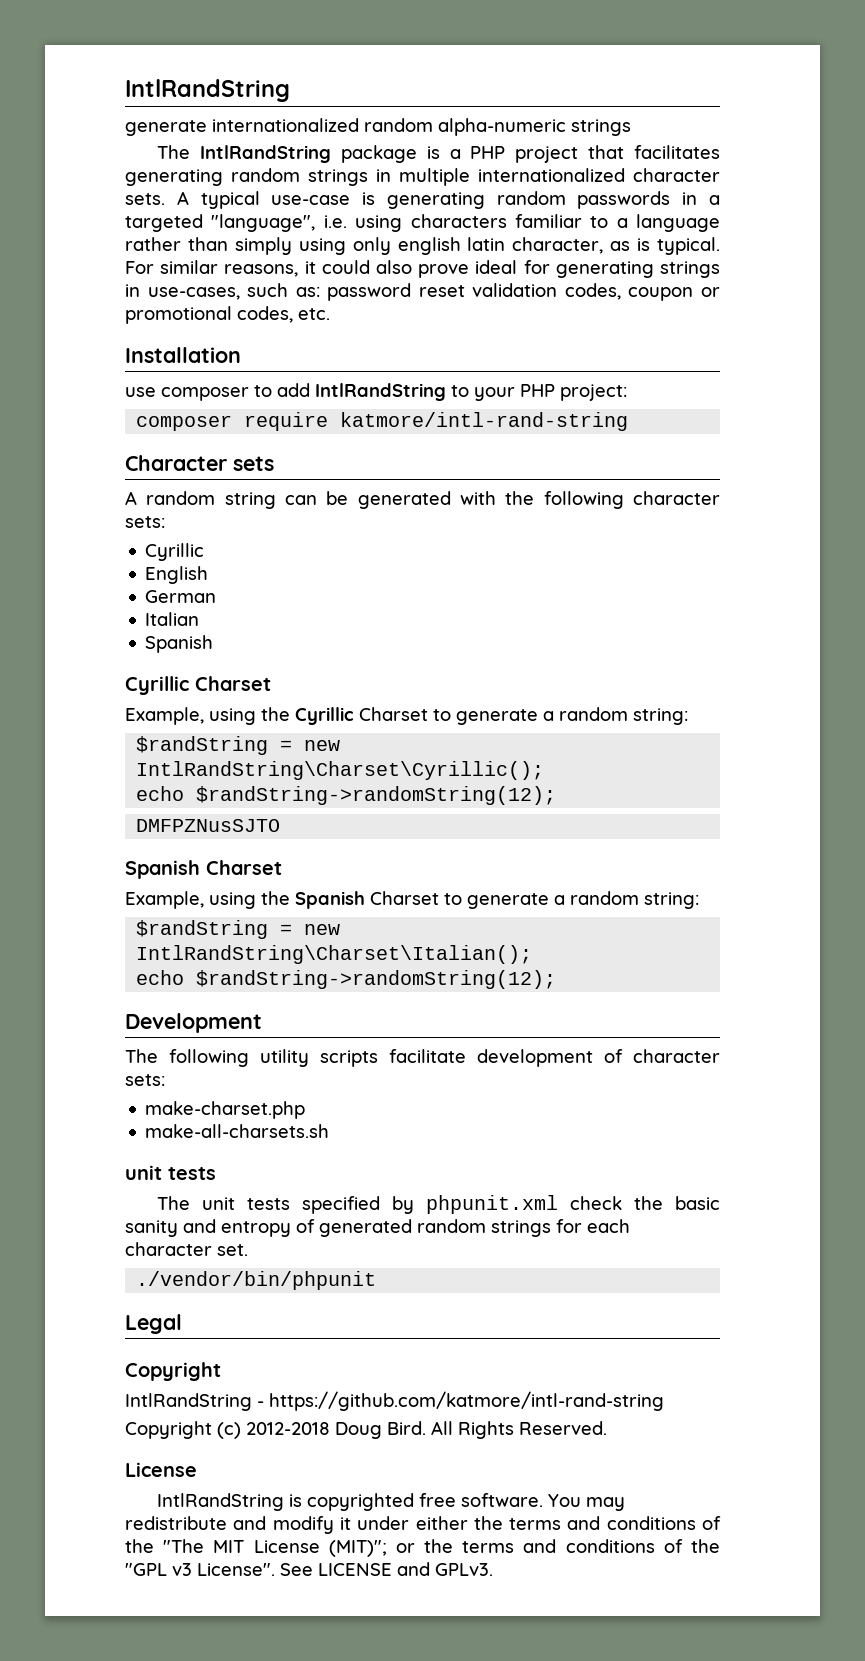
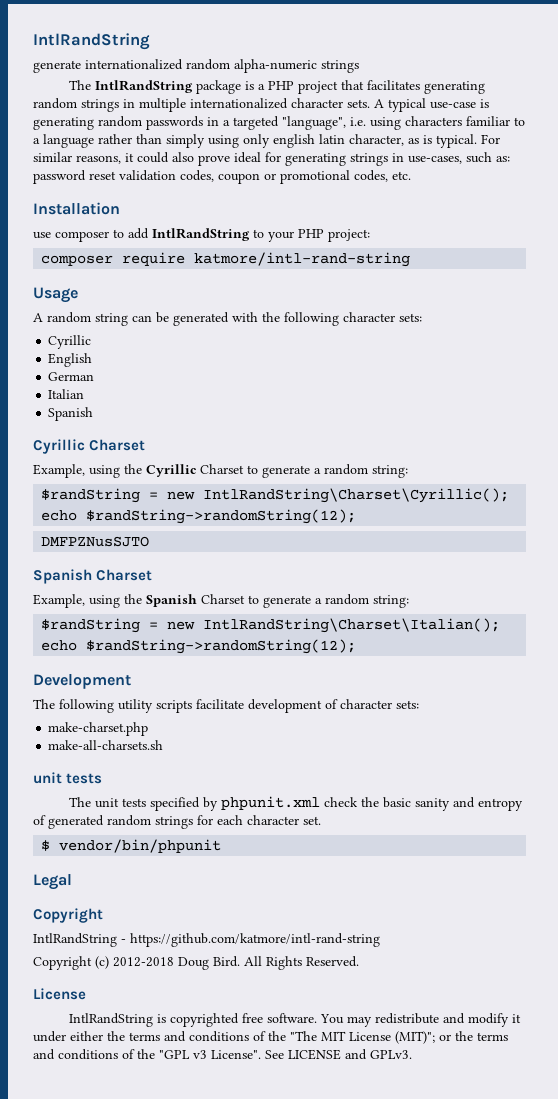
[125,455,274,471] Character sets -> [33,287,78,303] Usage
[136,1271,377,1290] ./vendor/bin/phpunit -> [41,839,222,853] $ vendor/bin/phpunit

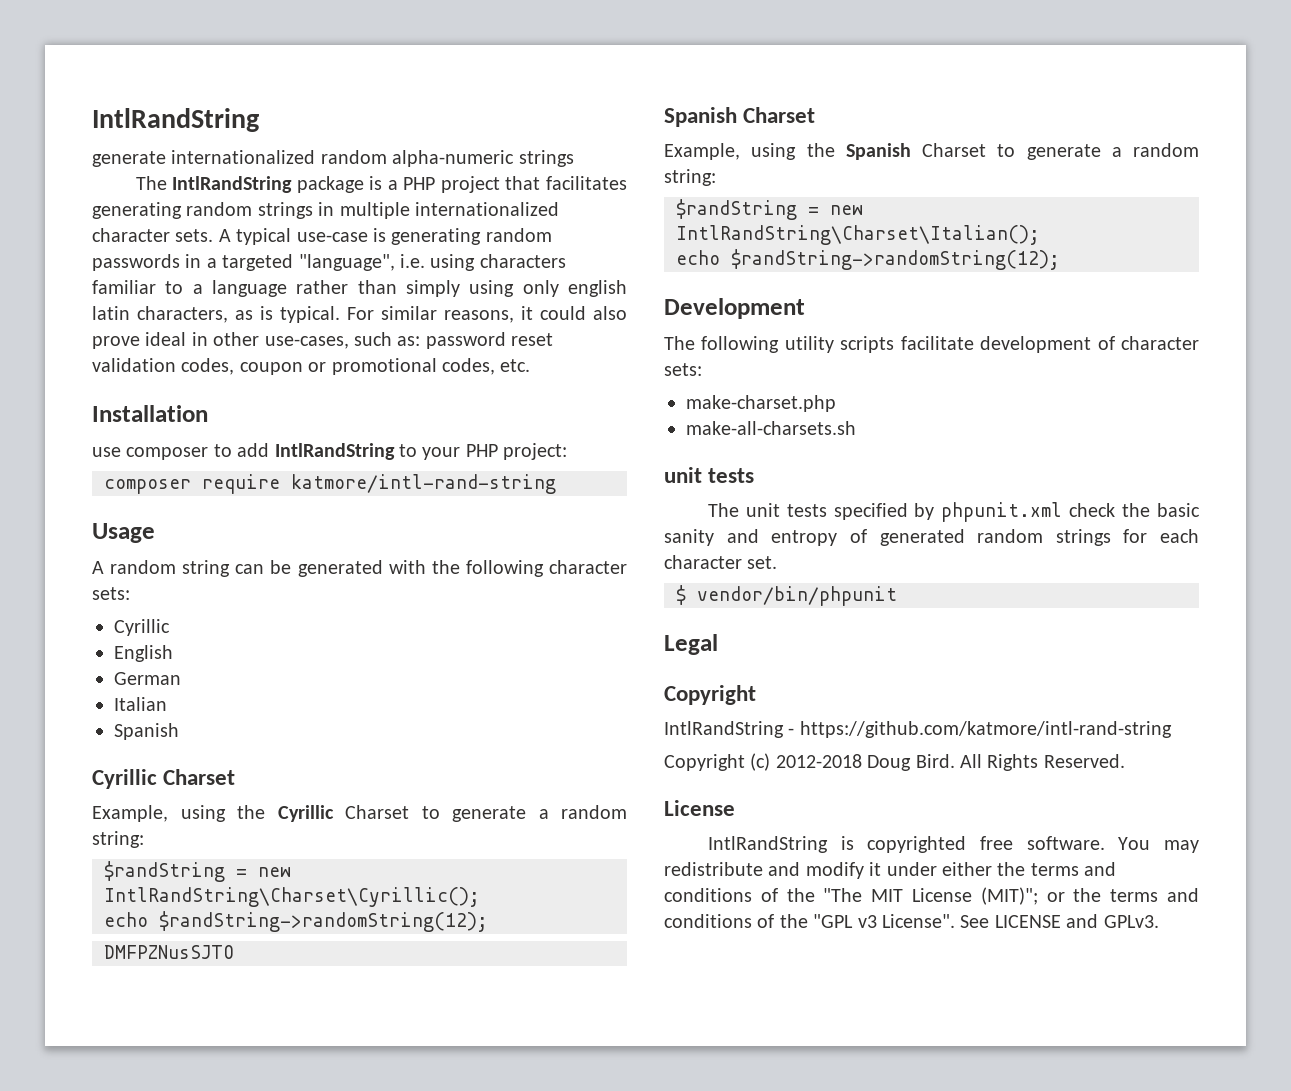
[349,134,404,146] character, -> [137,306,228,323] characters,
[265,152,404,166] for generating strings in -> [191,332,260,346] in other

